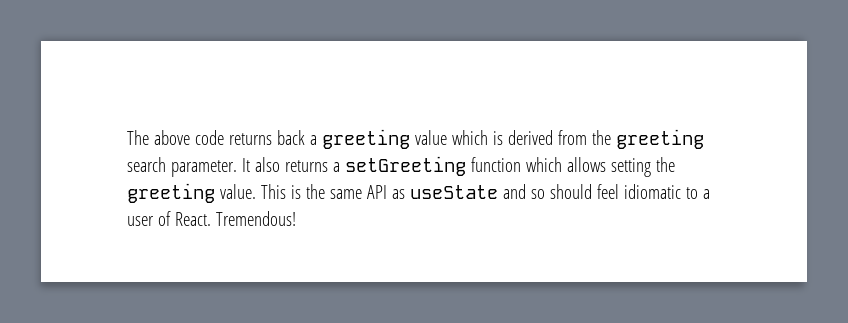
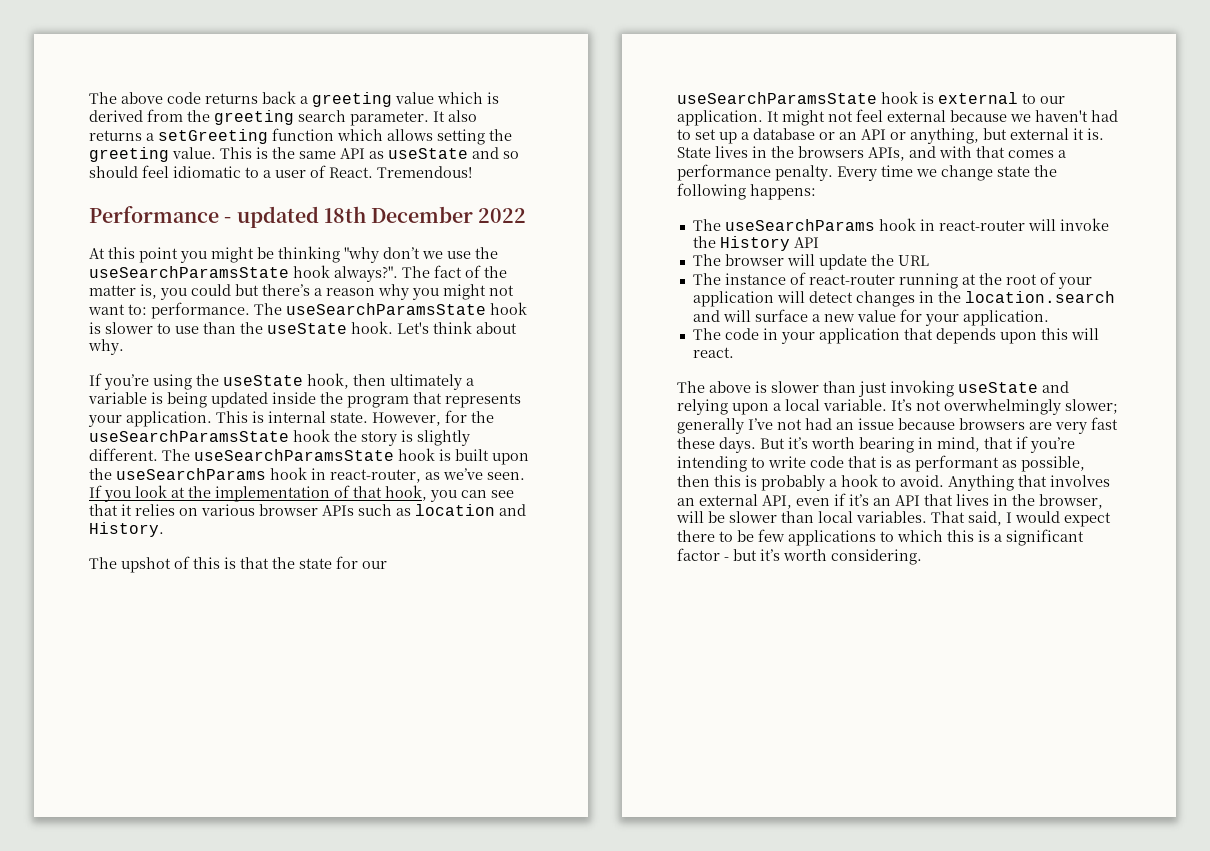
(296, 218) none -> [89,206,527,228] [89,246,498,263] [89,265,507,282] [89,284,514,300] [88,302,527,319] [89,321,517,334] [88,339,124,355] [89,373,474,390] [88,392,521,408] [88,410,494,427] [89,429,470,446] [89,448,529,465] [89,467,525,483] [89,485,514,502] [89,504,526,516] [89,522,164,537] [89,556,387,573] [677,91,1065,104] [677,109,1118,126] [677,128,1104,144] [677,146,1066,161] [677,164,1057,181] [677,183,816,200] [692,218,1109,231] [692,236,819,251] [692,254,929,270] [692,272,1092,289] [692,291,1115,307] [692,309,1049,326] [692,328,1099,344] [692,347,734,358] [677,380,1069,397] [677,399,1118,415] [677,417,1118,434] [677,436,1075,453] [677,455,1085,472] [677,474,1110,491] [677,493,1103,509] [676,511,1111,527] [677,529,1084,546] [677,548,922,565] // Performance - updated 18th December 2022 // At this point you might be thinking "why don’t we use the useSearchParamsState hook always?". The fact of the matter is, you could but there’s a reason why you might not want to: performance. The useSearchParamsState hook is slower to use than the useState hook. Let's think about why. // If you’re using the useState hook, then ultimately a variable is being updated inside the program that represents your application. This is internal state. However, for the useSearchParamsState hook the story is slightly different. The useSearchParamsState hook is built upon the useSearchParams hook in react-router, as we’ve seen. If you look at the implementation of that hook, you can see that it relies on various browser APIs such as location and History. // The upshot of this is that the state for our useSearchParamsState hook is external to our application. It might not feel external because we haven't had to set up a database or an API or anything, but external it is. State lives in the browsers APIs, and with that comes a performance penalty. Every time we change state the following happens: // The useSearchParams hook in react-router will invoke the History API // The browser will update the URL // The instance of react-router running at the root of your application will detect changes in the location.search and will surface a new value for your application. // The code in your application that depends upon this will react. // The above is slower than just invoking useState and relying upon a local variable. It’s not overwhelmingly slower; generally I’ve not had an issue because browsers are very fast these days. But it’s worth bearing in mind, that if you’re intending to write code that is as performant as possible, then this is probably a hook to avoid. Anything that involves an external API, even if it’s an API that lives in the browser, will be slower than local variables. That said, I would expect there to be few applications to which this is a significant factor - but it’s worth considering.

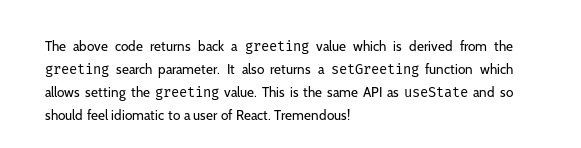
[89,206,527,228] [89,246,498,263] [89,265,507,282] [89,284,514,300] [88,302,527,319] [89,321,517,334] [88,339,124,355] [89,373,474,390] [88,392,521,408] [88,410,494,427] [89,429,470,446] [89,448,529,465] [89,467,525,483] [89,485,514,502] [89,504,526,516] [89,522,164,537] [89,556,387,573] [677,91,1065,104] [677,109,1118,126] [677,128,1104,144] [677,146,1066,161] [677,164,1057,181] [677,183,816,200] [692,218,1109,231] [692,236,819,251] [692,254,929,270] [692,272,1092,289] [692,291,1115,307] [692,309,1049,326] [692,328,1099,344] [692,347,734,358] [677,380,1069,397] [677,399,1118,415] [677,417,1118,434] [677,436,1075,453] [677,455,1085,472] [677,474,1110,491] [677,493,1103,509] [676,511,1111,527] [677,529,1084,546] [677,548,922,565] // Performance - updated 18th December 2022 // At this point you might be thinking "why don’t we use the useSearchParamsState hook always?". The fact of the matter is, you could but there’s a reason why you might not want to: performance. The useSearchParamsState hook is slower to use than the useState hook. Let's think about why. // If you’re using the useState hook, then ultimately a variable is being updated inside the program that represents your application. This is internal state. However, for the useSearchParamsState hook the story is slightly different. The useSearchParamsState hook is built upon the useSearchParams hook in react-router, as we’ve seen. If you look at the implementation of that hook, you can see that it relies on various browser APIs such as location and History. // The upshot of this is that the state for our useSearchParamsState hook is external to our application. It might not feel external because we haven't had to set up a database or an API or anything, but external it is. State lives in the browsers APIs, and with that comes a performance penalty. Every time we change state the following happens: // The useSearchParams hook in react-router will invoke the History API // The browser will update the URL // The instance of react-router running at the root of your application will detect changes in the location.search and will surface a new value for your application. // The code in your application that depends upon this will react. // The above is slower than just invoking useState and relying upon a local variable. It’s not overwhelmingly slower; generally I’ve not had an issue because browsers are very fast these days. But it’s worth bearing in mind, that if you’re intending to write code that is as performant as possible, then this is probably a hook to avoid. Anything that involves an external API, even if it’s an API that lives in the browser, will be slower than local variables. That said, I would expect there to be few applications to which this is a significant factor - but it’s worth considering. -> (351, 114) none

